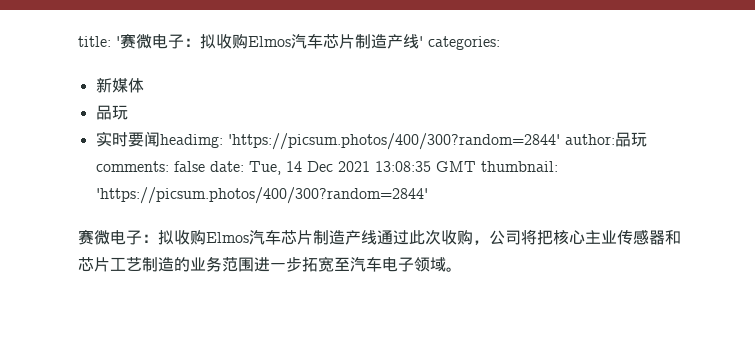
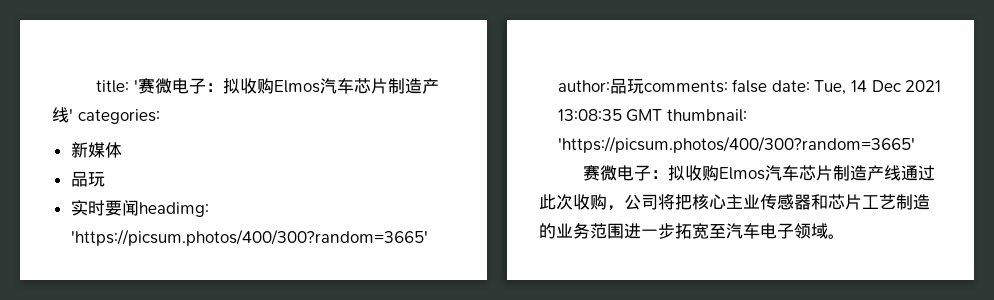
[227,133,560,150] 'https://picsum.photos/400/300?random=2844' -> [70,229,428,246] 'https://picsum.photos/400/300?random=3665'
[95,187,428,204] 'https://picsum.photos/400/300?random=2844' -> [557,136,915,153] 'https://picsum.photos/400/300?random=3665'

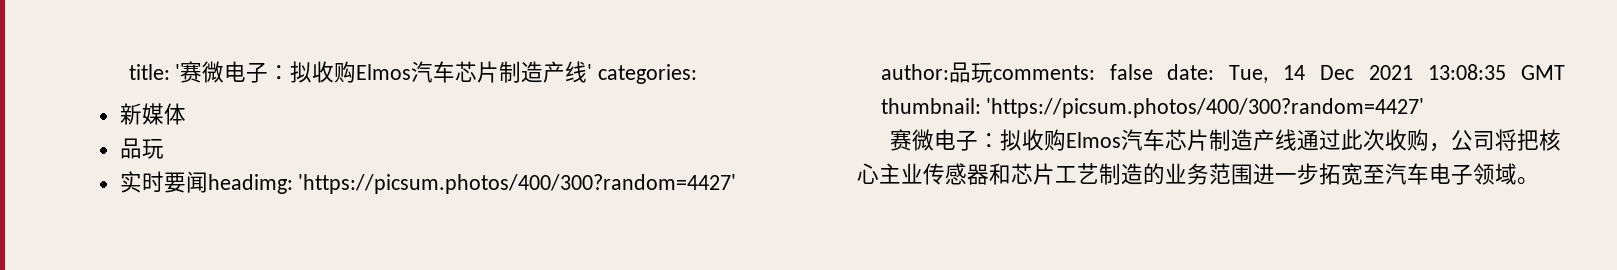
[70,229,428,246] 'https://picsum.photos/400/300?random=3665' -> [298,174,737,194] 'https://picsum.photos/400/300?random=4427'
[557,136,915,153] 'https://picsum.photos/400/300?random=3665' -> [986,98,1425,118] 'https://picsum.photos/400/300?random=4427'

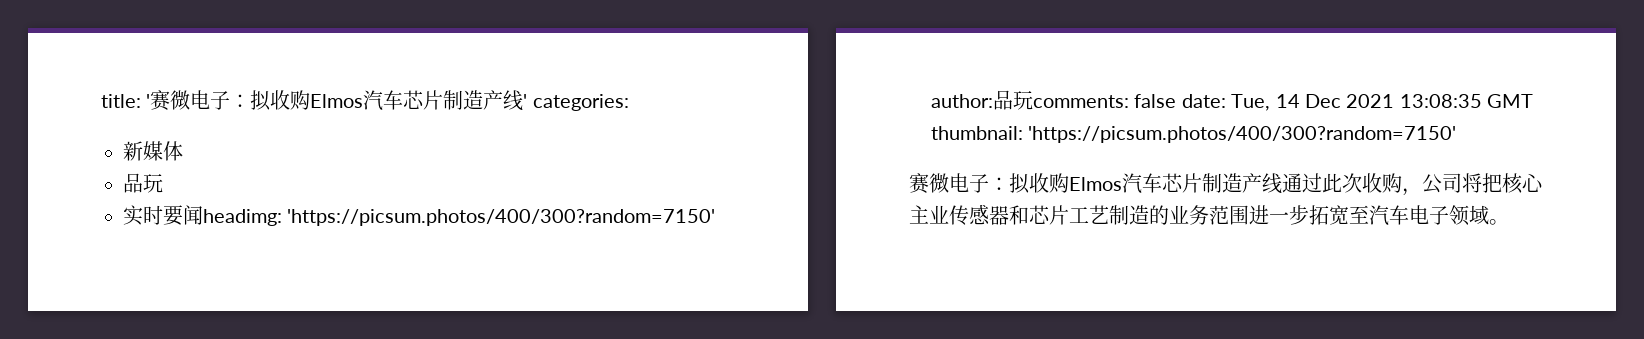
[298,174,737,194] 'https://picsum.photos/400/300?random=4427' -> [287,209,716,226] 'https://picsum.photos/400/300?random=7150'
[986,98,1425,118] 'https://picsum.photos/400/300?random=4427' -> [1028,126,1457,143] 'https://picsum.photos/400/300?random=7150'

